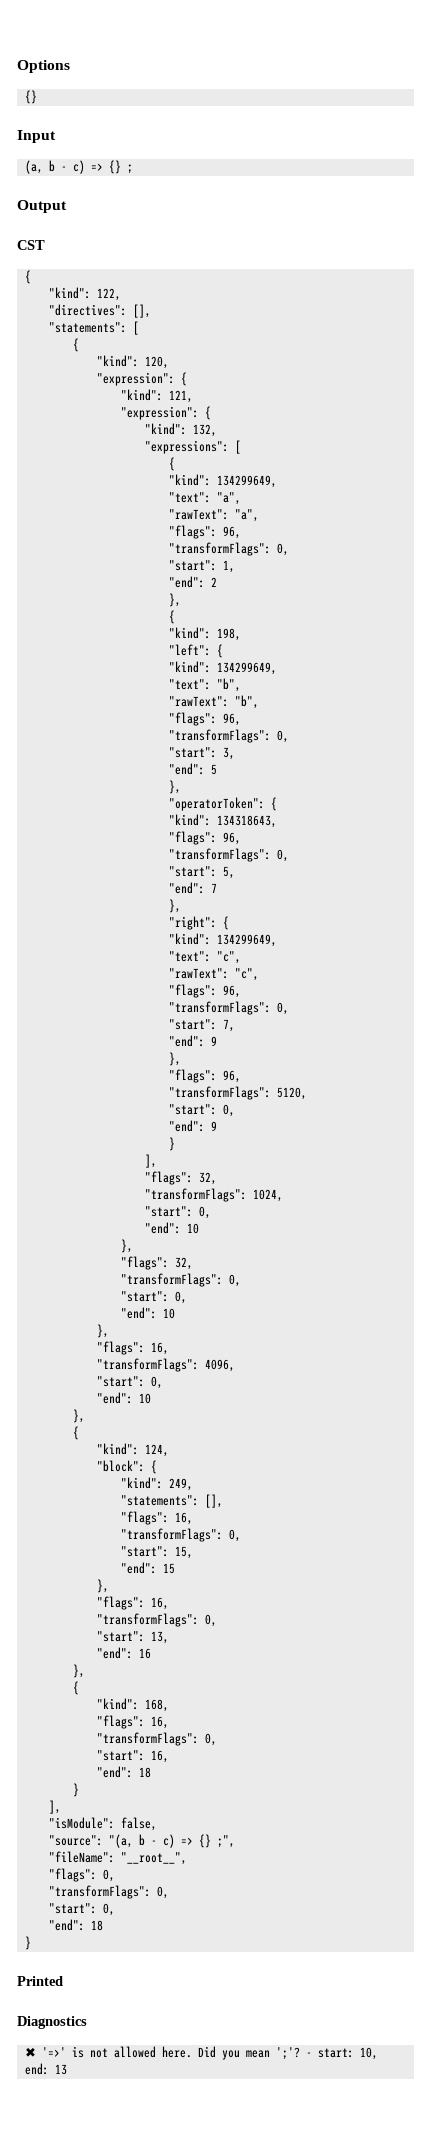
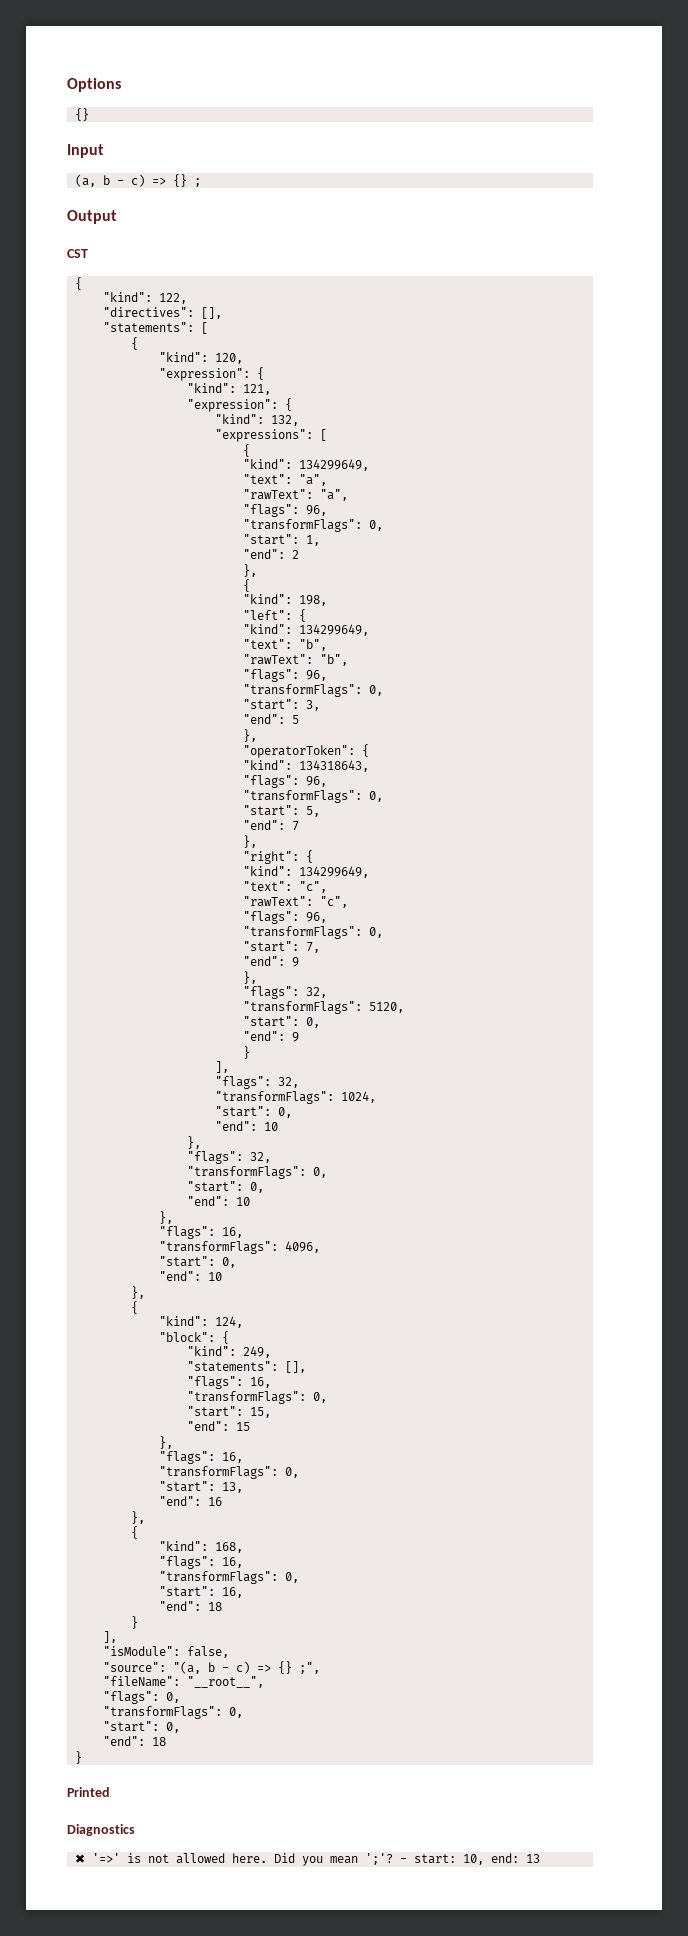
[223,1070,242,1083] 96, -> [305,987,327,998] 32,

